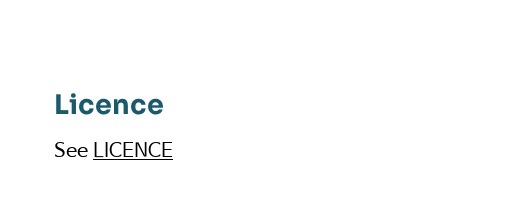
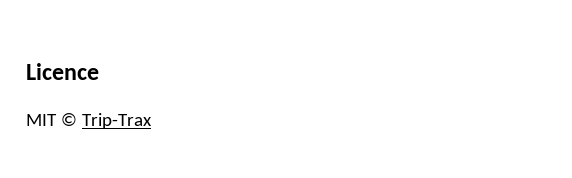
[54,142,174,158] See LICENCE -> [26,113,152,129] MIT © Trip-Trax

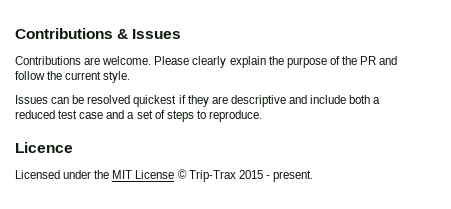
[26,63,99,80] [26,113,152,129] Licence // MIT © Trip-Trax -> [15,28,182,39] [15,56,398,68] [15,71,131,83] [15,95,381,107] [15,110,262,122] [15,142,73,153] [15,169,313,182] Contributions & Issues // Contributions are welcome. Please clearly explain the purpose of the PR and follow the current style. // Issues can be resolved quickest if they are descriptive and include both a reduced test case and a set of steps to reproduce. // Licence // Licensed under the MIT License © Trip-Trax 2015 - present.

